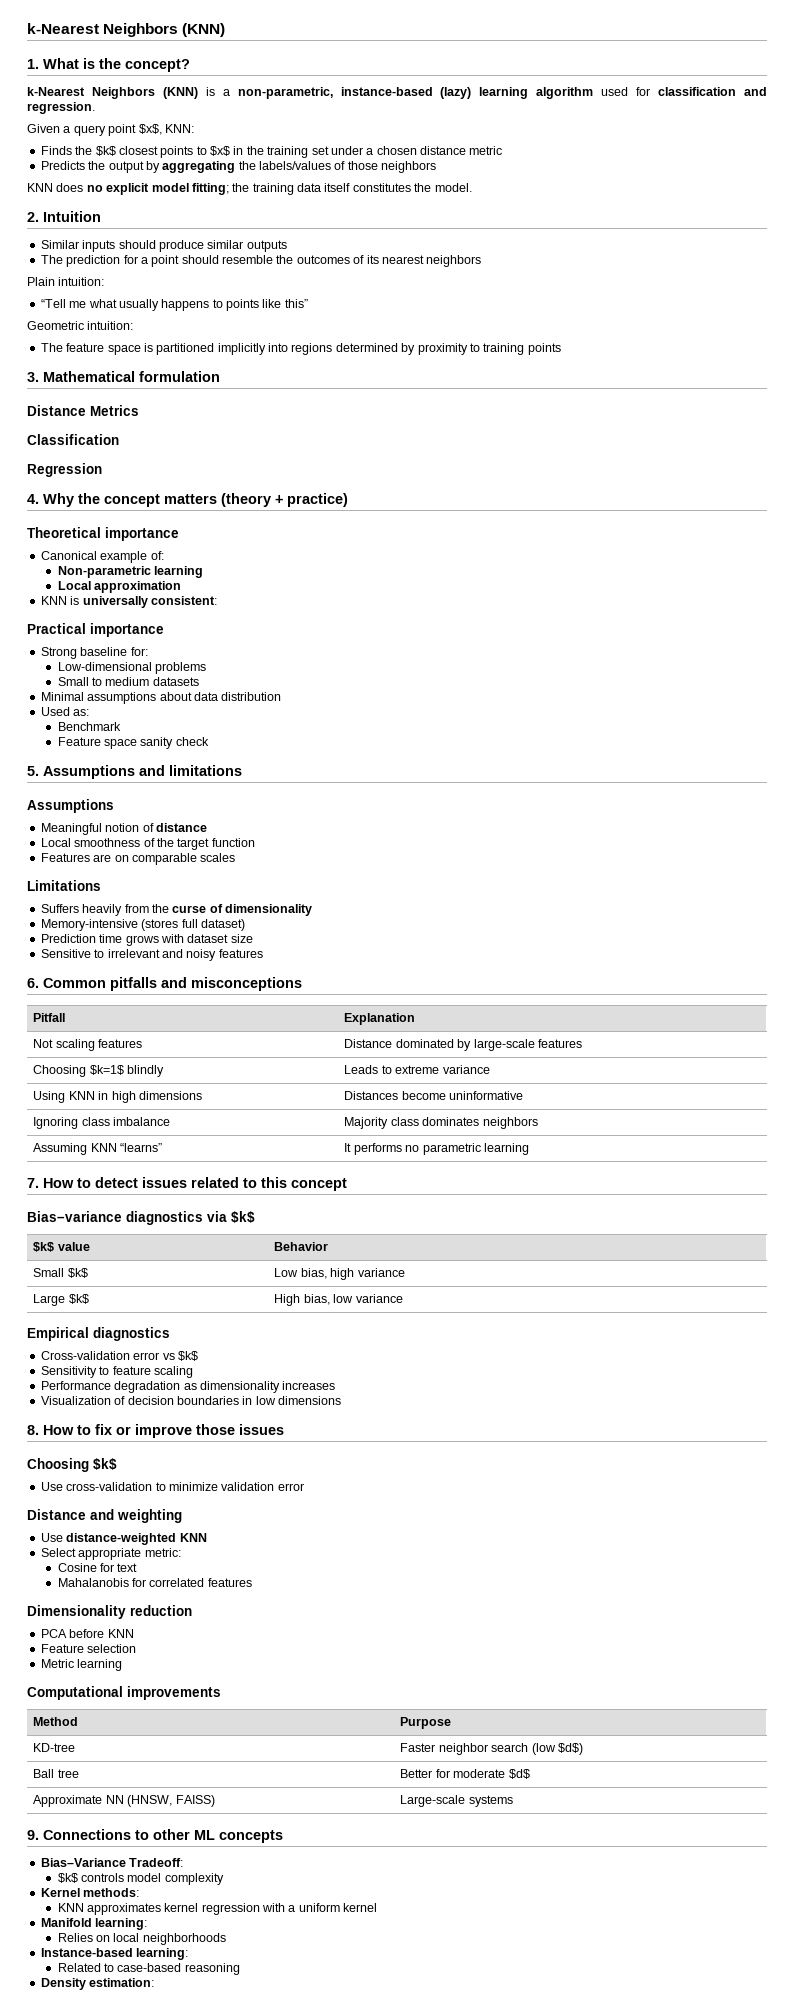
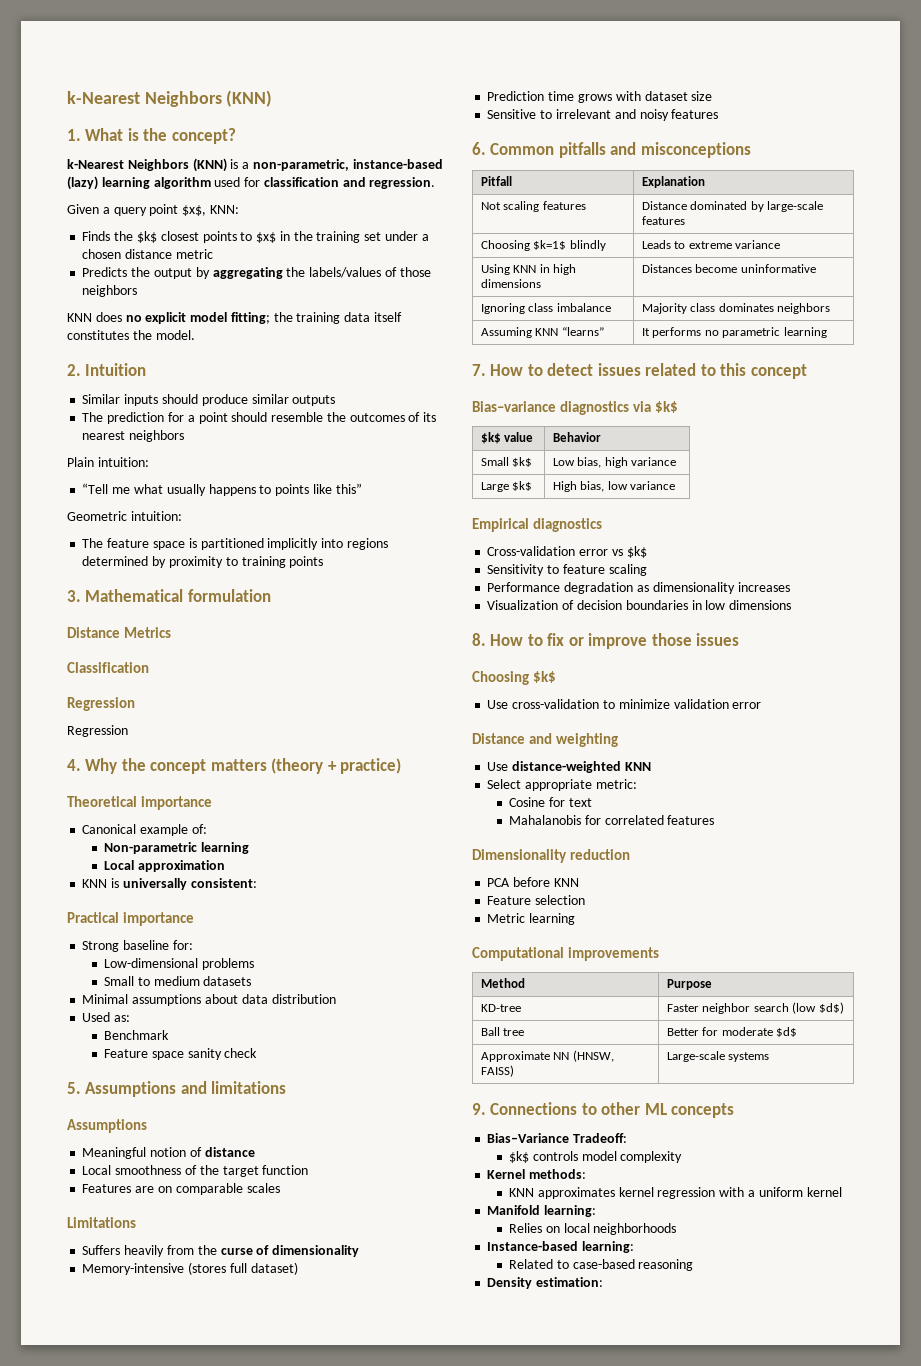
(102, 470) none -> [67,725,128,737] // Regression

